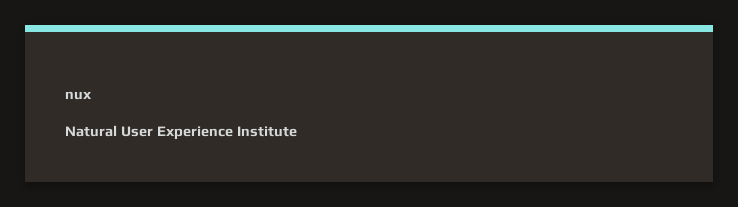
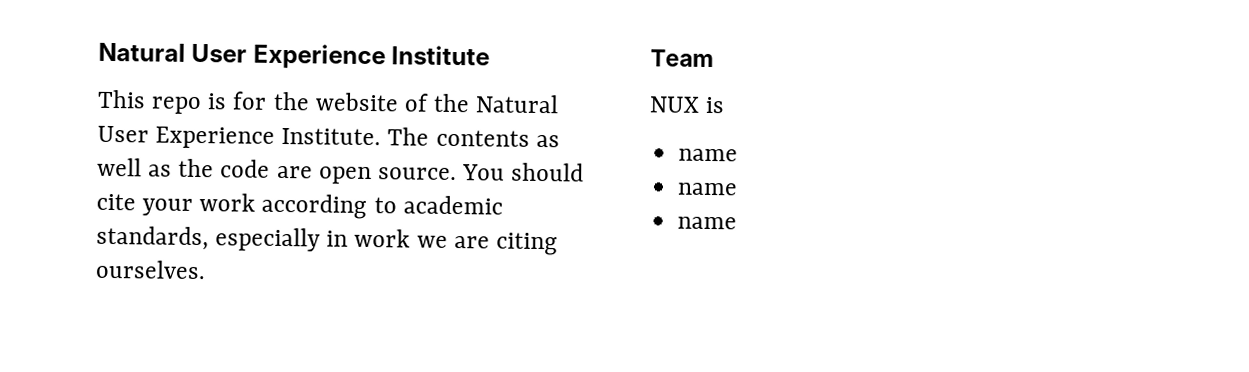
[65,91,92,100] nux // -> (98, 52) none
(297, 131) none -> [97,89,560,115] [97,125,560,149] [97,157,585,185] [96,193,503,219] [96,225,558,256] [95,259,206,280] [650,49,714,68] [649,96,726,114] [678,148,739,162] [677,182,739,196] [677,216,738,230] // This repo is for the website of the Natural User Experience Institute. The contents as well as the code are open source. You should cite your work according to academic standards, especially in work we are citing ourselves. // Team // NUX is // name // name // name

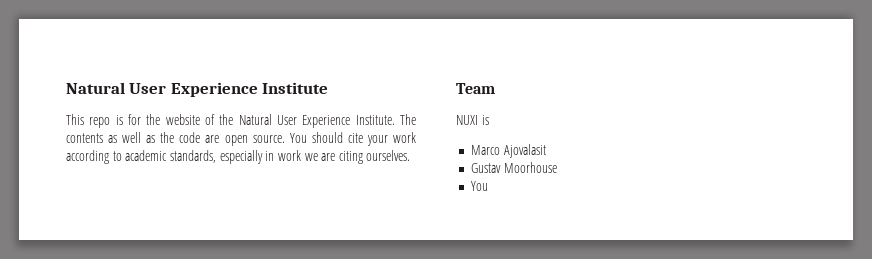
[649,96,700,113] NUX -> [456,115,478,125] NUXI
[678,148,739,162] [677,182,739,196] [677,216,738,230] name // name // name -> [470,144,546,158] [470,162,557,173] [470,181,488,191] Marco Ajovalasit // Gustav Moorhouse // You

